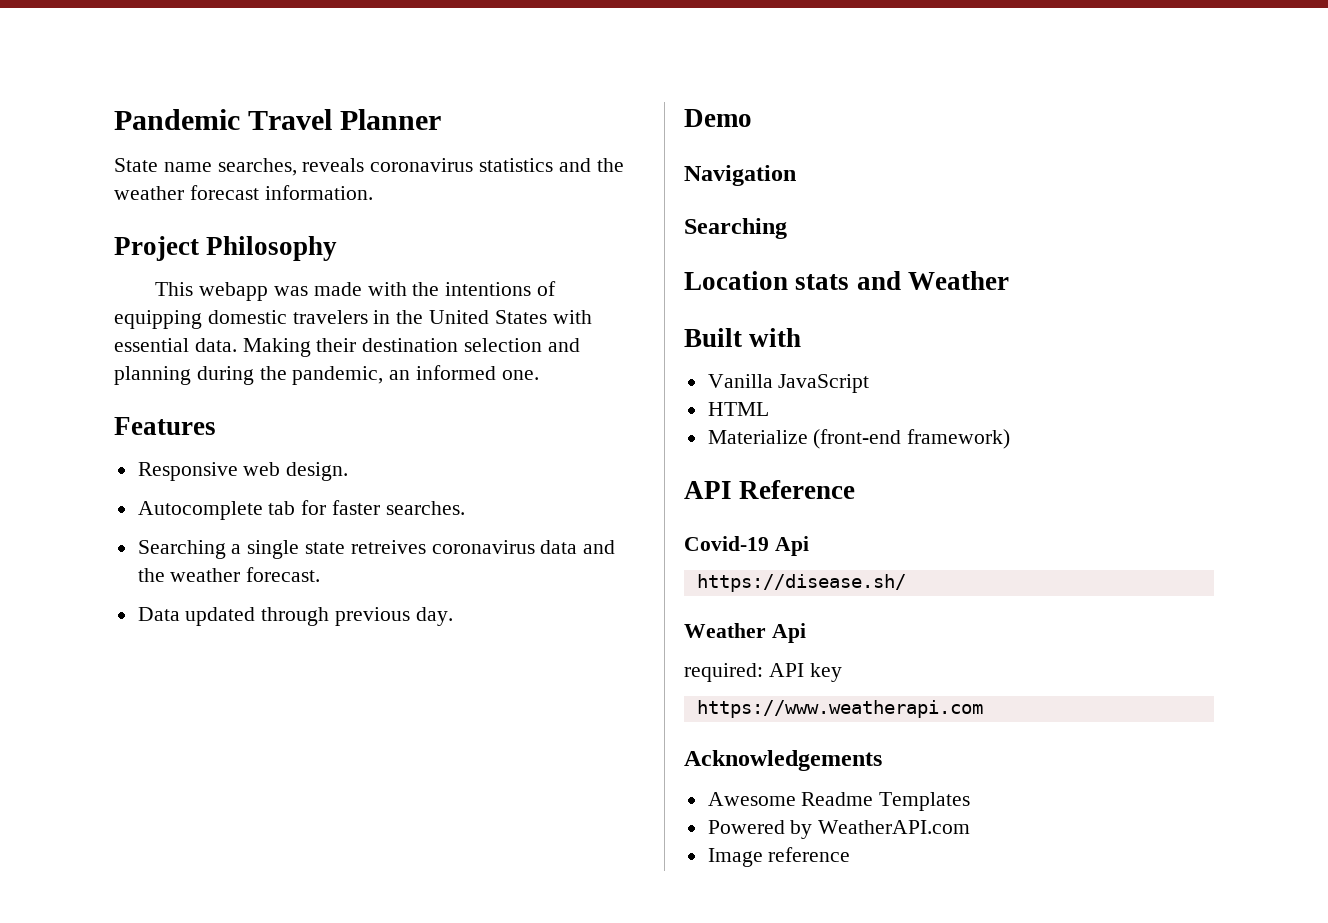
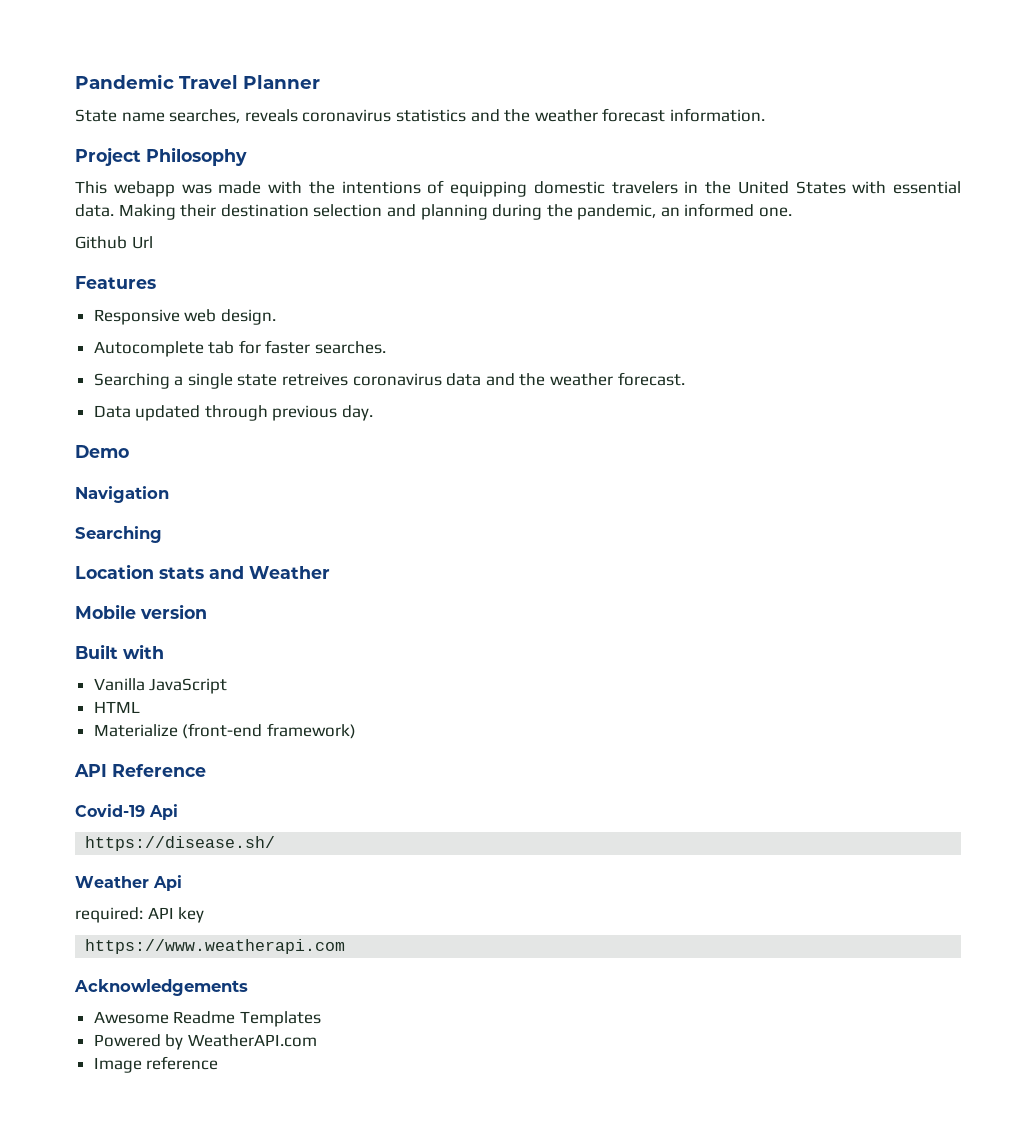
(539, 375) none -> [75,236,153,249] // Github Url
(1009, 280) none -> [75,604,207,619] // Mobile version

